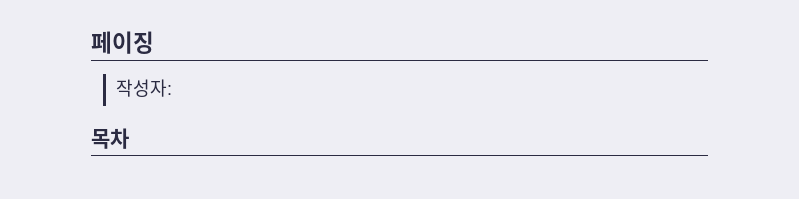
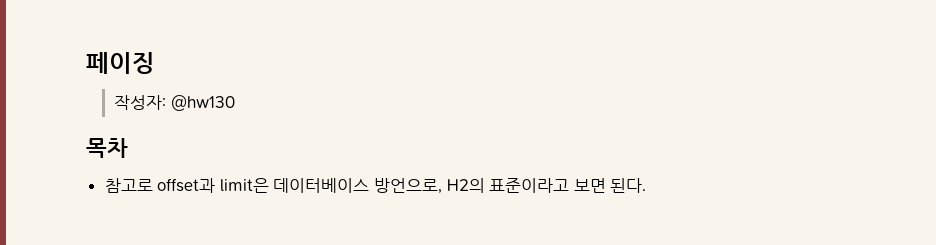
(172, 88) none -> [170,95,235,111] @hw130
(129, 138) none -> [104,178,647,194] // 참고로 offset과 limit은 데이터베이스 방언으로, H2의 표준이라고 보면 된다.

